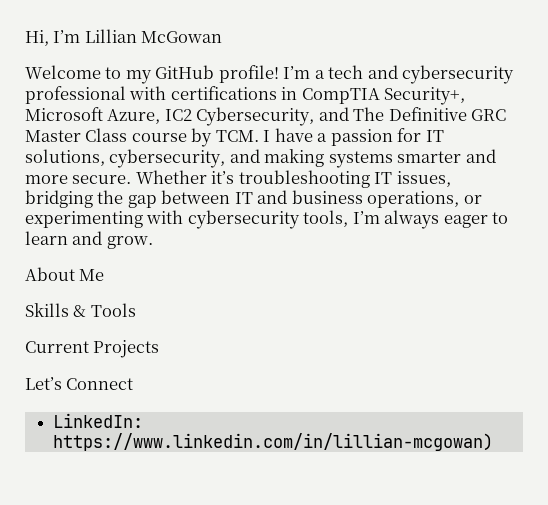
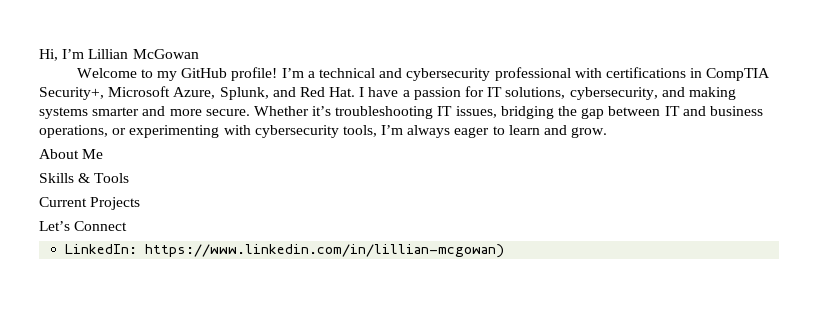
[328,65,364,79] tech -> [318,68,375,78] technical
[164,107,507,126] [25,128,259,147] IC2 Cybersecurity, and The Definitive GRC Master Class course by TCM. -> [219,87,356,100] Splunk, and Red Hat.

